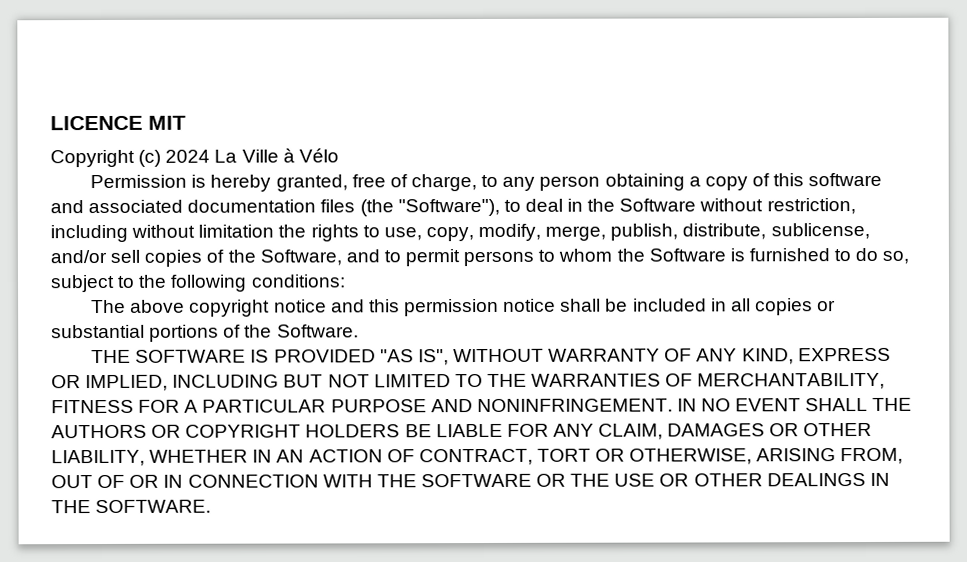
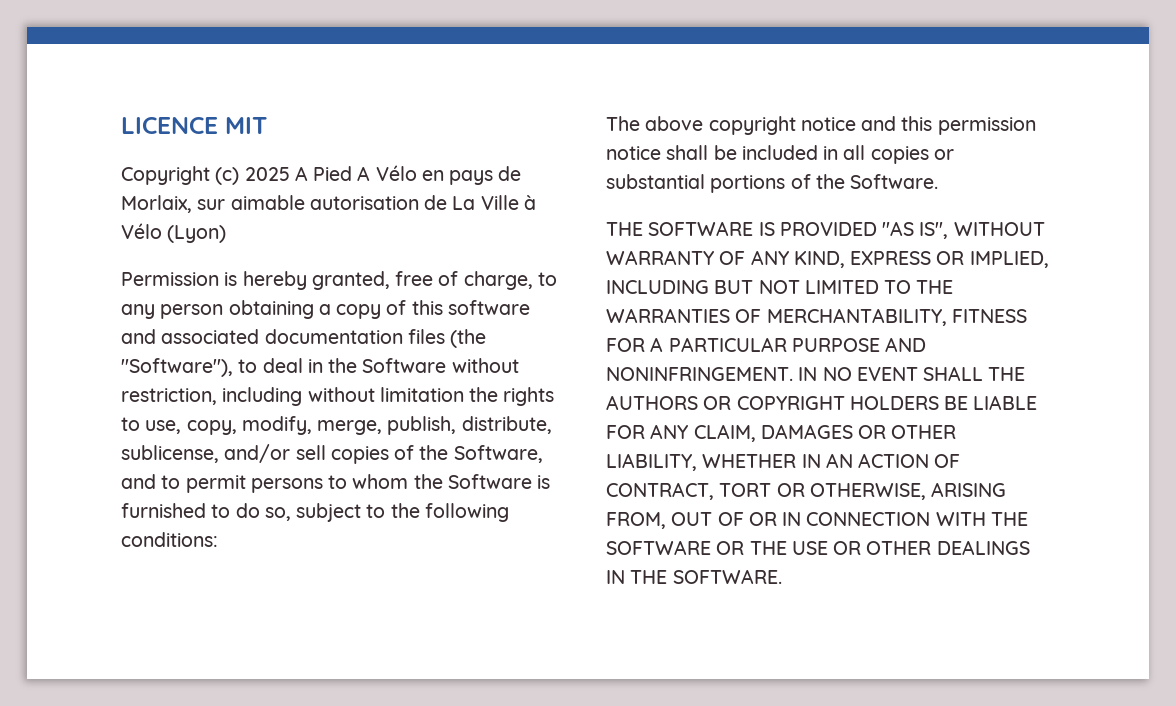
[165,149,211,163] 2024 -> [244,165,522,185] [121,195,448,213] 2025 A Pied A Vélo en pays de Morlaix, sur aimable autorisation de
(339, 155) none -> [167,225,227,243] (Lyon)

